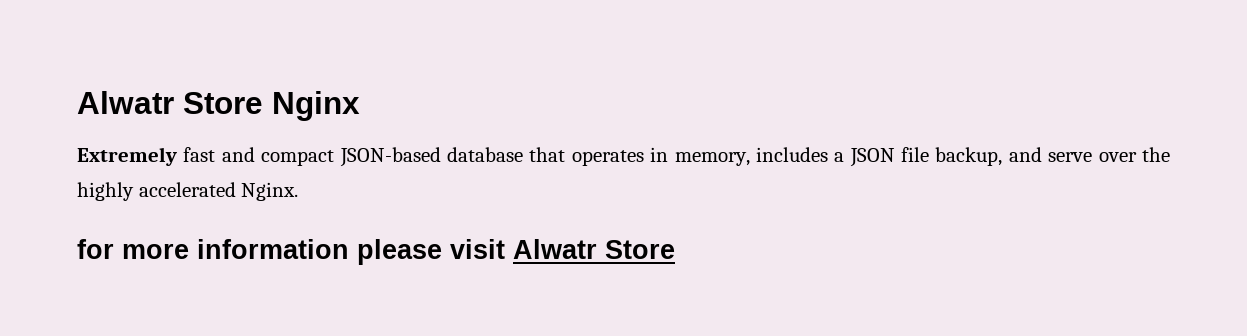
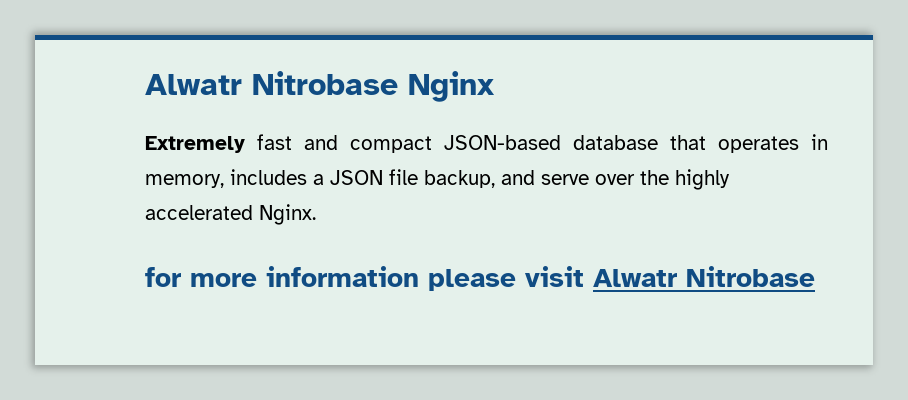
[77,91,263,114] Alwatr Store -> [145,71,398,95] Alwatr Nitrobase
[605,240,675,259] Store -> [686,266,815,287] Nitrobase

